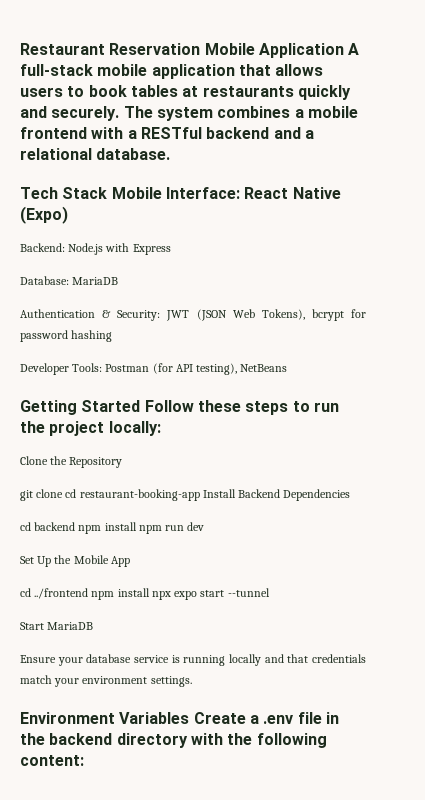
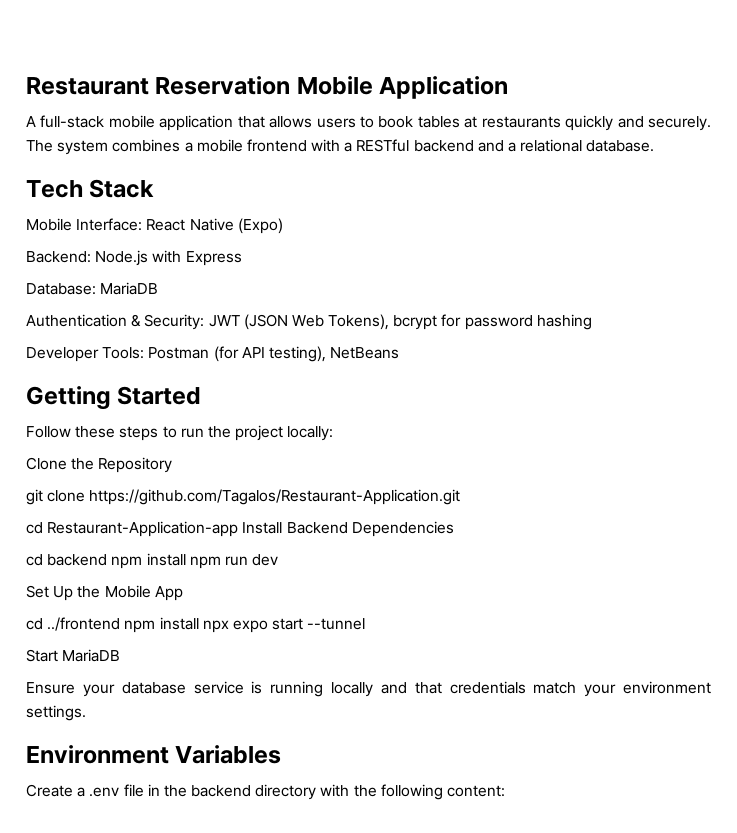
(344, 50) none -> (509, 87) //
(108, 193) none -> (155, 188) //
(141, 406) none -> (202, 395) //
[65,489,200,501] cd restaurant-booking-app -> [89,489,461,505] [26,521,239,537] https://github.com/Tagalos/Restaurant-Application.git // cd Restaurant-Application-app
(190, 718) none -> (282, 754) //

